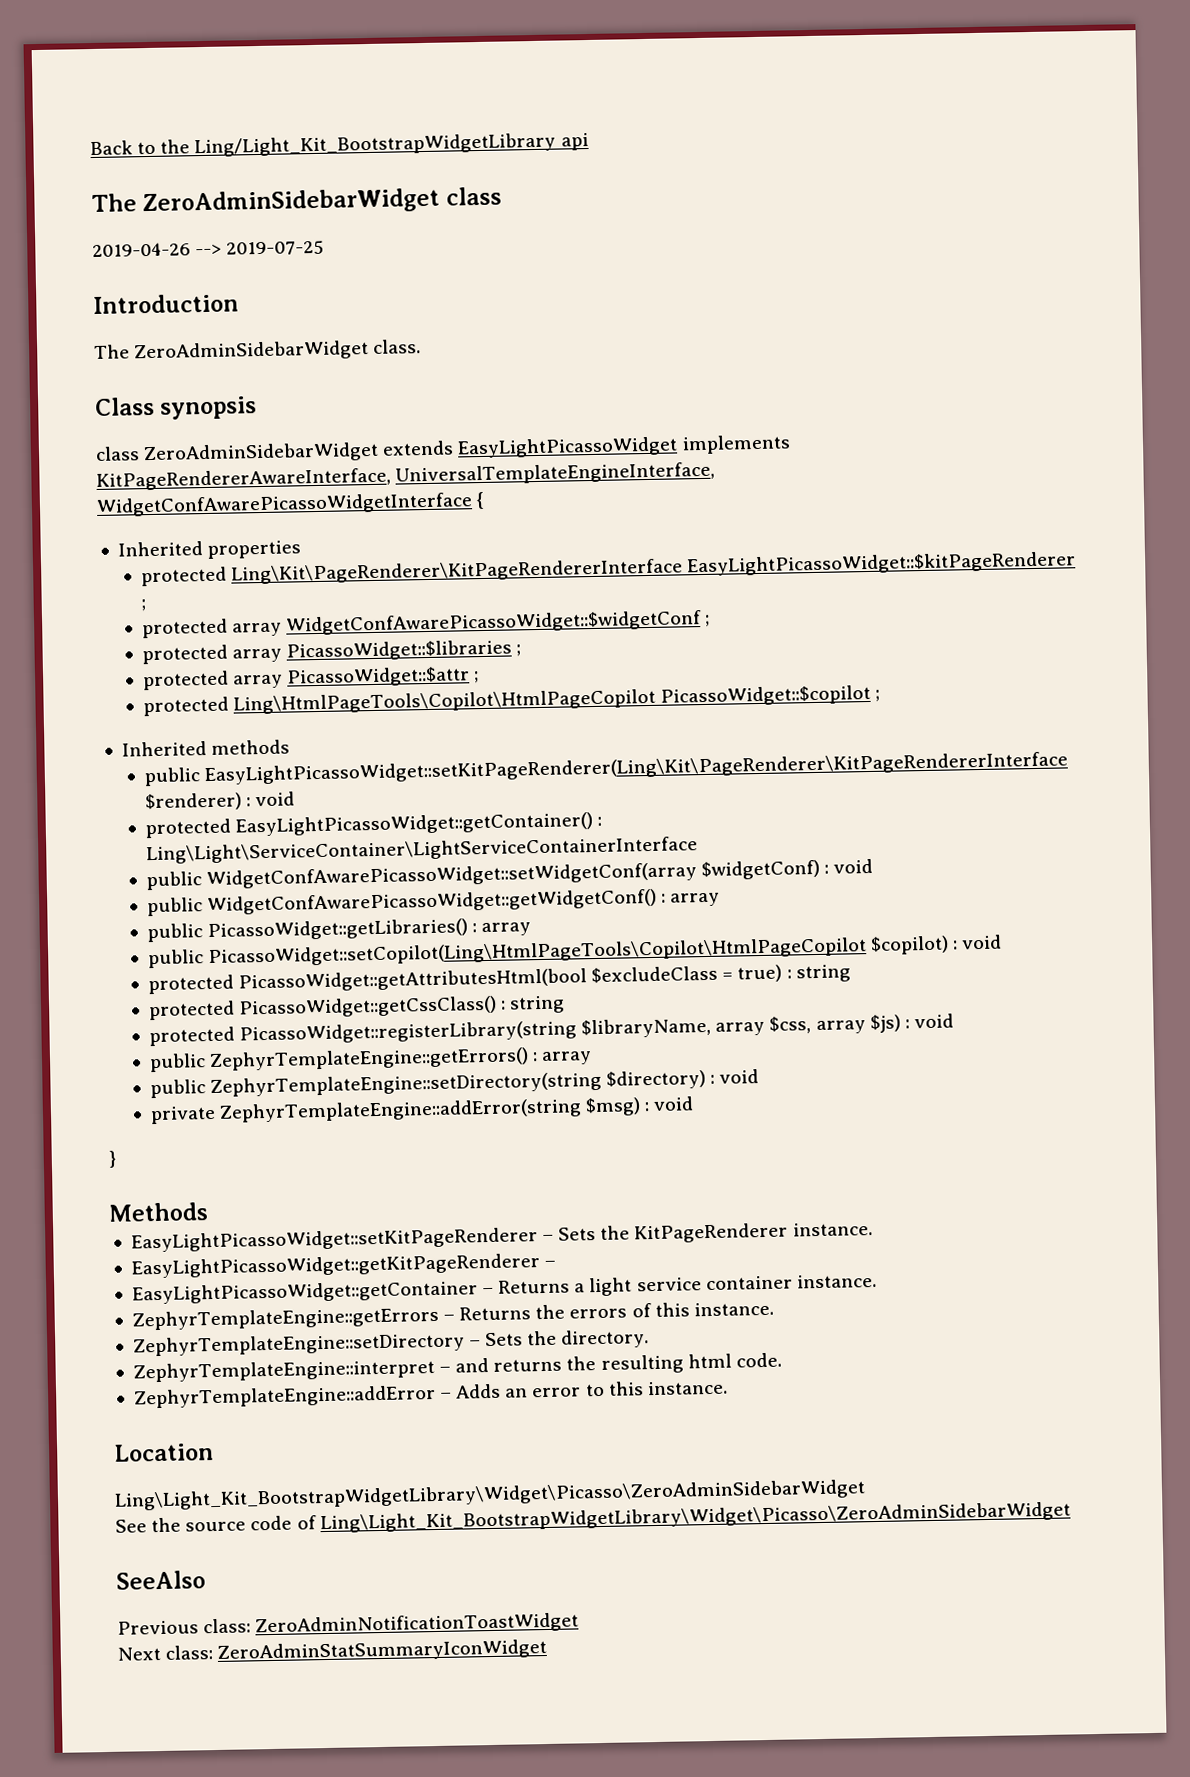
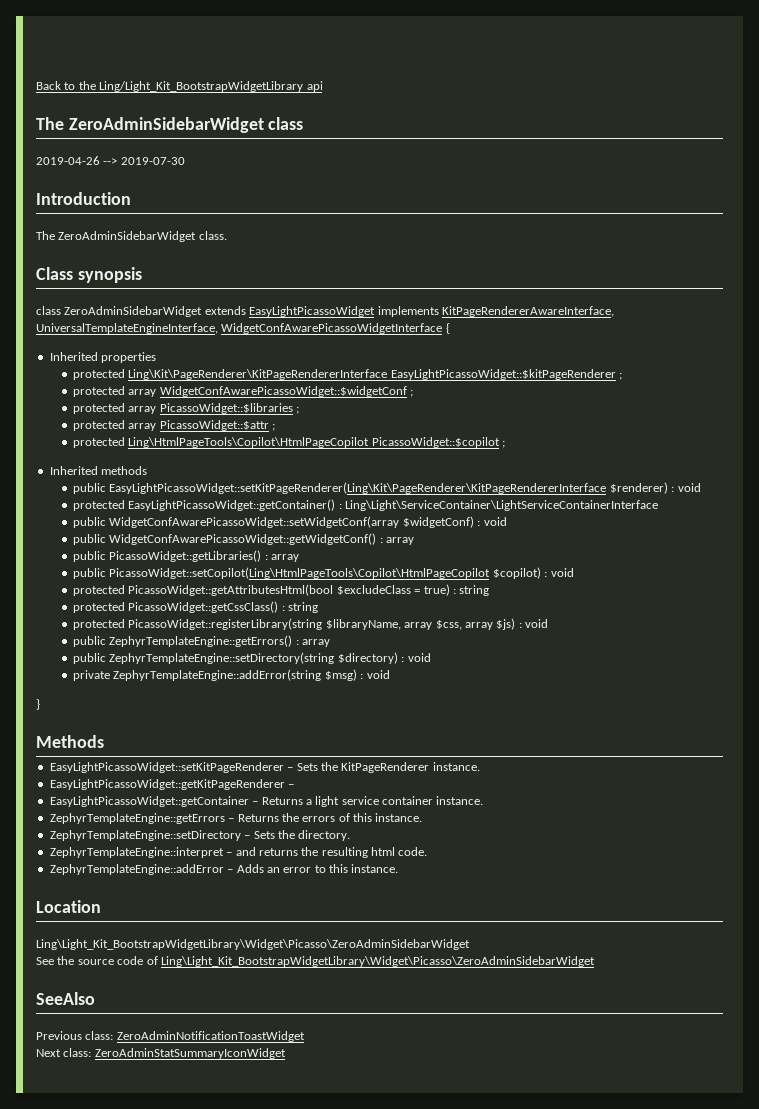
[226,240,325,256] 2019-07-25 -> [120,157,185,165] 2019-07-30

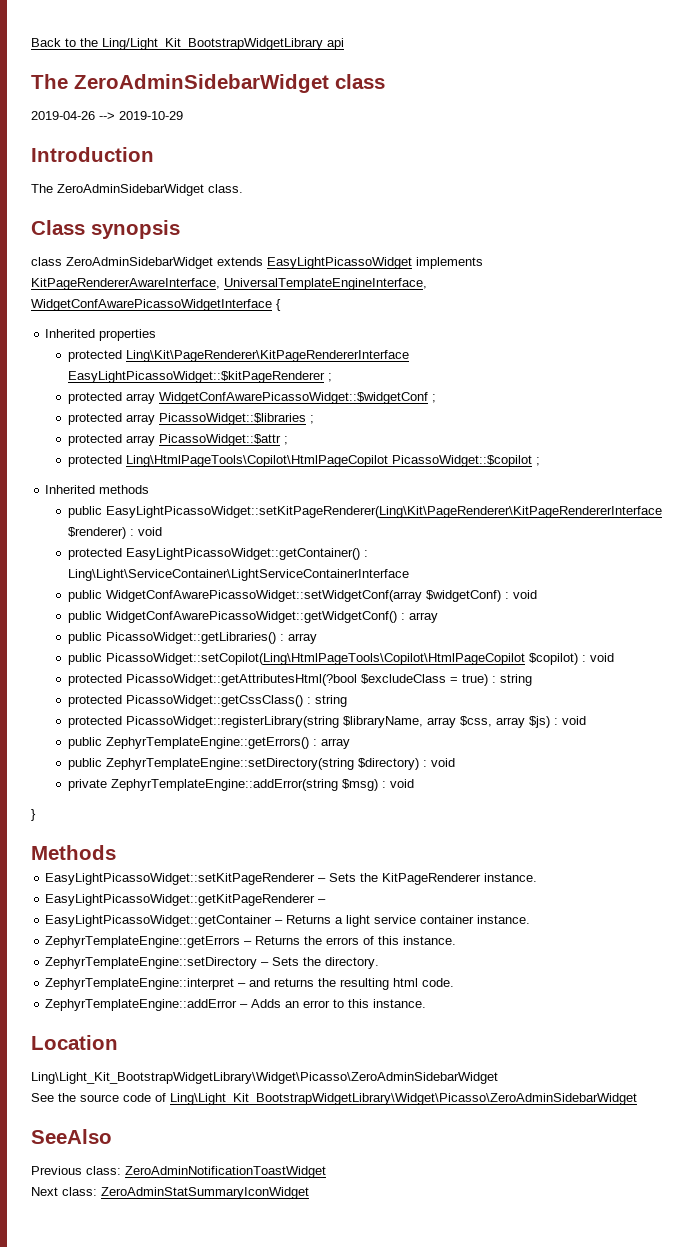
[120,157,185,165] 2019-07-30 -> [119,111,183,120] 2019-10-29
[128,584,334,596] PicassoWidget::getAttributesHtml(bool -> [125,674,357,686] PicassoWidget::getAttributesHtml(?bool

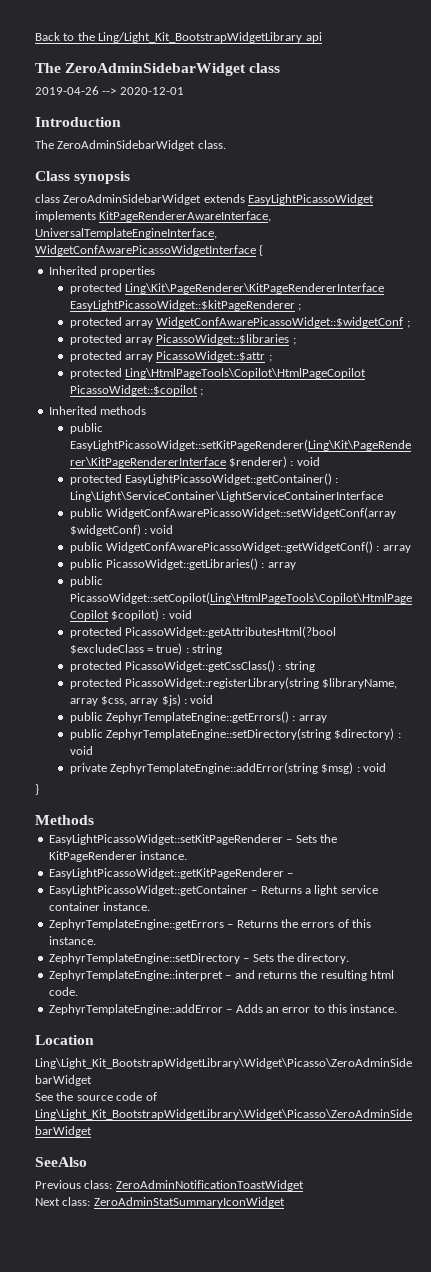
[119,111,183,120] 2019-10-29 -> [119,87,184,95] 2020-12-01

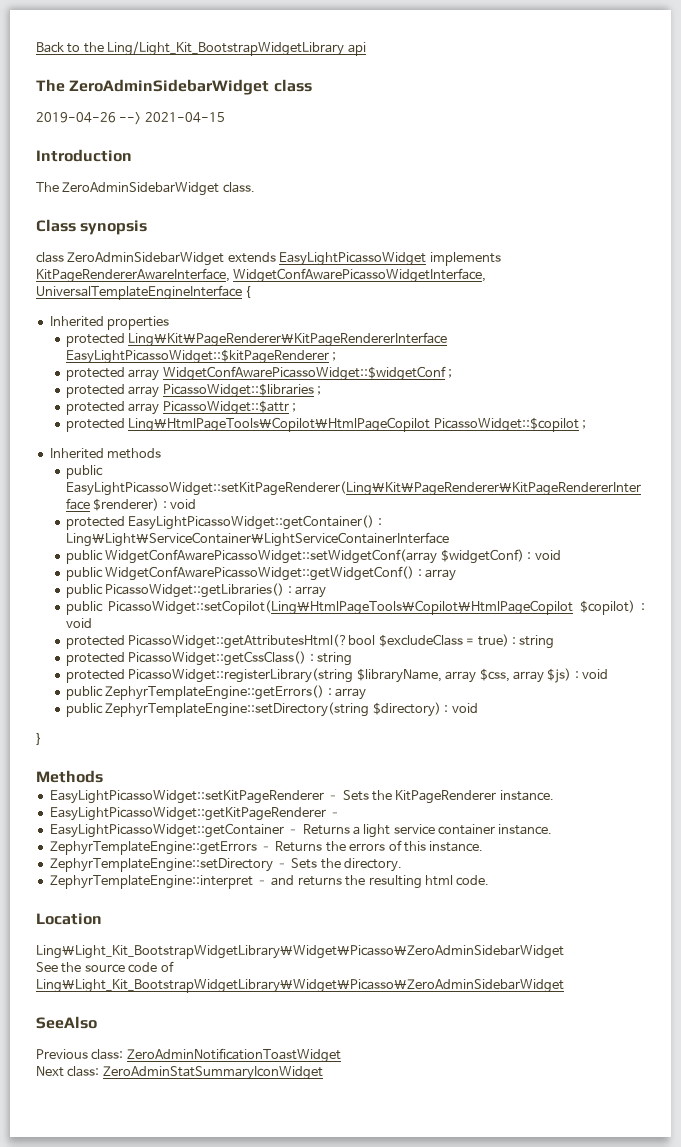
[119,87,184,95] 2020-12-01 -> [144,112,225,123] 2021-04-15
[35,228,217,239] [35,245,256,256] UniversalTemplateEngineInterface, WidgetConfAwarePicassoWidgetInterface -> [233,268,487,283] [36,285,242,300] WidgetConfAwarePicassoWidgetInterface, UniversalTemplateEngineInterface
[69,762,387,774] // private ZephyrTemplateEngine::addError(string $msg) : void -> (478, 708) none
[48,1004,398,1015] // ZephyrTemplateEngine::addError – Adds an error to this instance. -> (490, 880) none

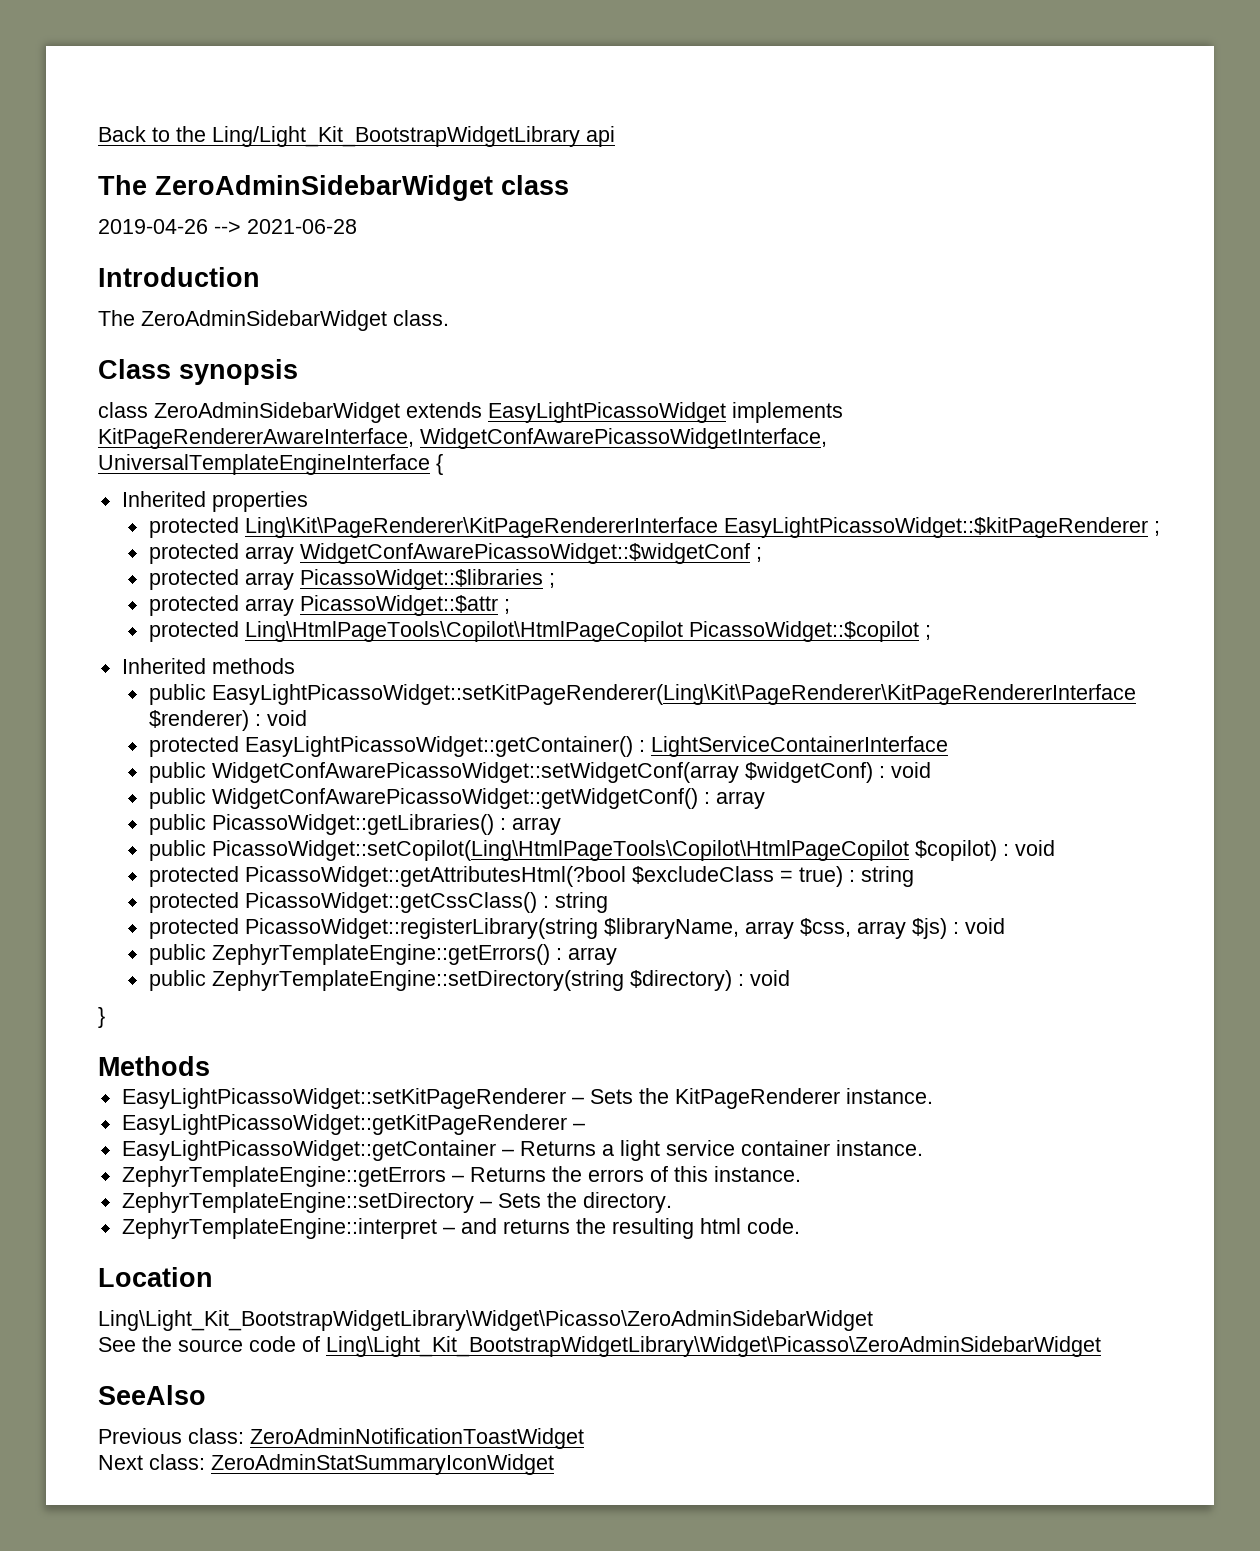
[144,112,225,123] 2021-04-15 -> [247,219,357,234] 2021-06-28
[66,532,450,547] Ling\Light\ServiceContainer\LightServiceContainerInterface -> [650,736,948,757] LightServiceContainerInterface

